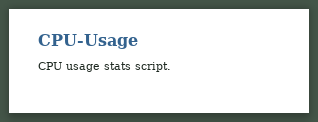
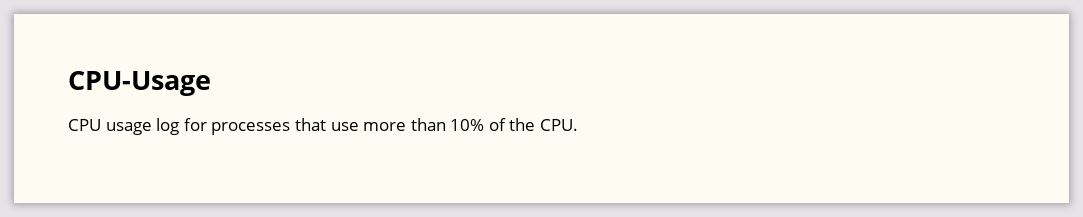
[104,62,171,72] stats script. -> [156,118,579,135] log for processes that use more than 10% of the CPU.

